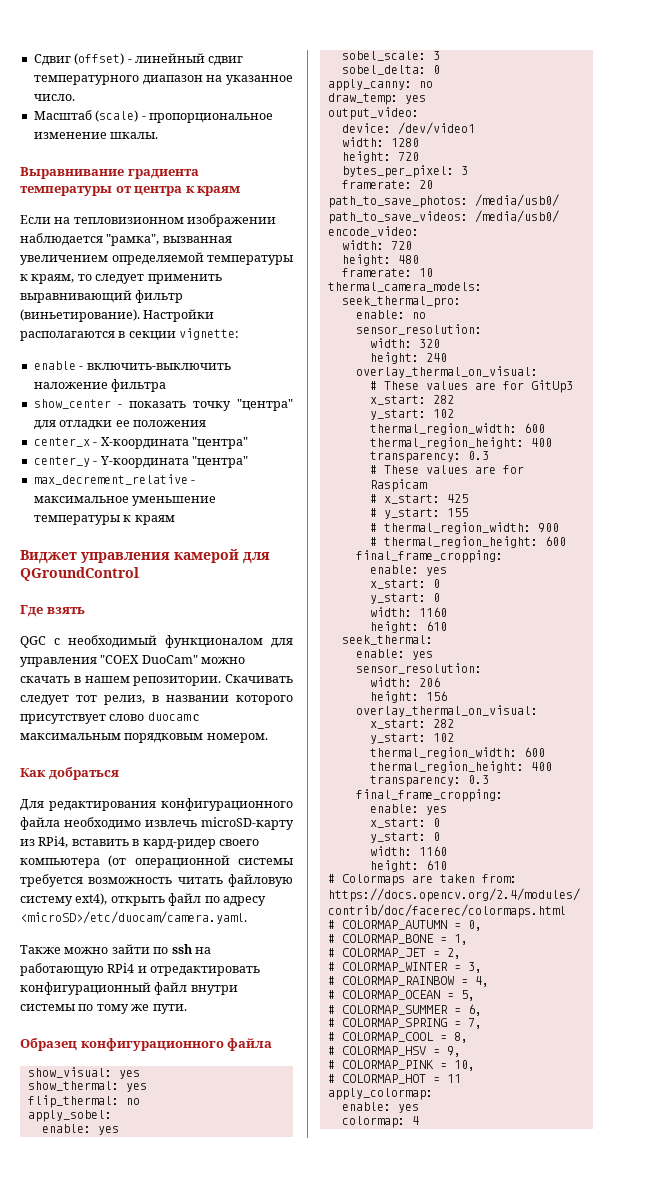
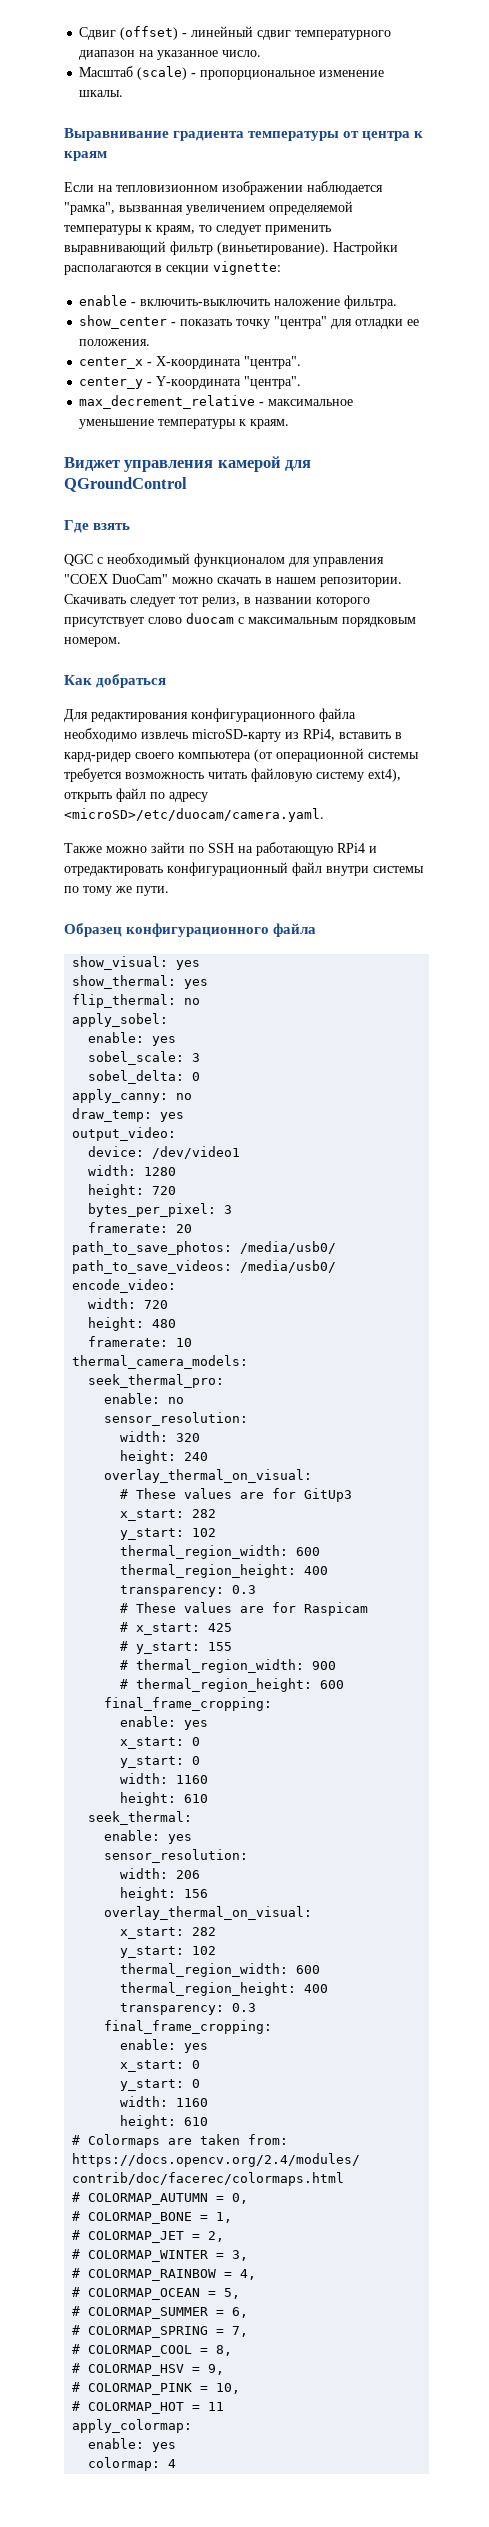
[111,379,167,392] фильтра -> [344,295,398,309] фильтра.
[132,420,206,427] положения -> [79,339,151,346] положения.
[191,437,248,449] "центра" -> [244,356,302,369] "центра".
[191,456,248,468] "центра" -> [244,376,302,389] "центра".
[134,515,175,525] краям -> [250,419,290,429] краям.
[171,944,193,954] ssh -> [208,843,234,853] SSH

